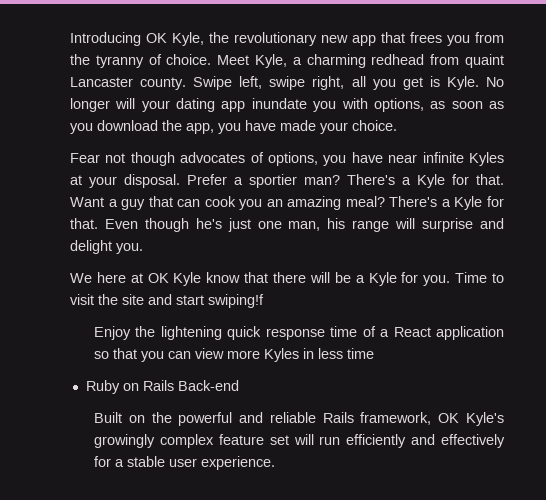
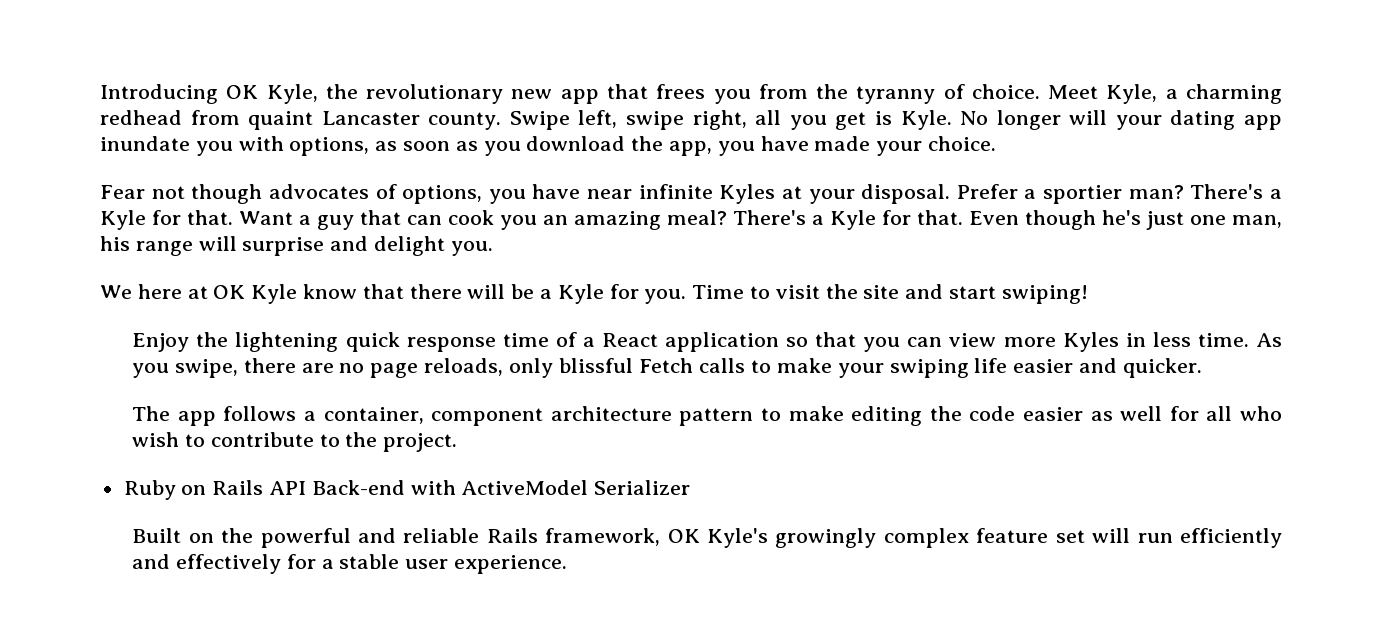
[208,294,264,308] swiping!f -> [1001,285,1088,304] swiping!
[347,348,375,359] time -> [1197,333,1282,347] [132,358,1202,378] [132,406,1282,426] [132,432,458,452] time. As you swipe, there are no page reloads, only blissful Fetch calls to make your swiping life easier and quicker. // The app follows a container, component architecture pattern to make editing the code easier as well for all who wish to contribute to the project.
(174, 385) none -> [269,481,307,495] API
(239, 385) none -> [410,480,691,495] with ActiveModel Serializer

